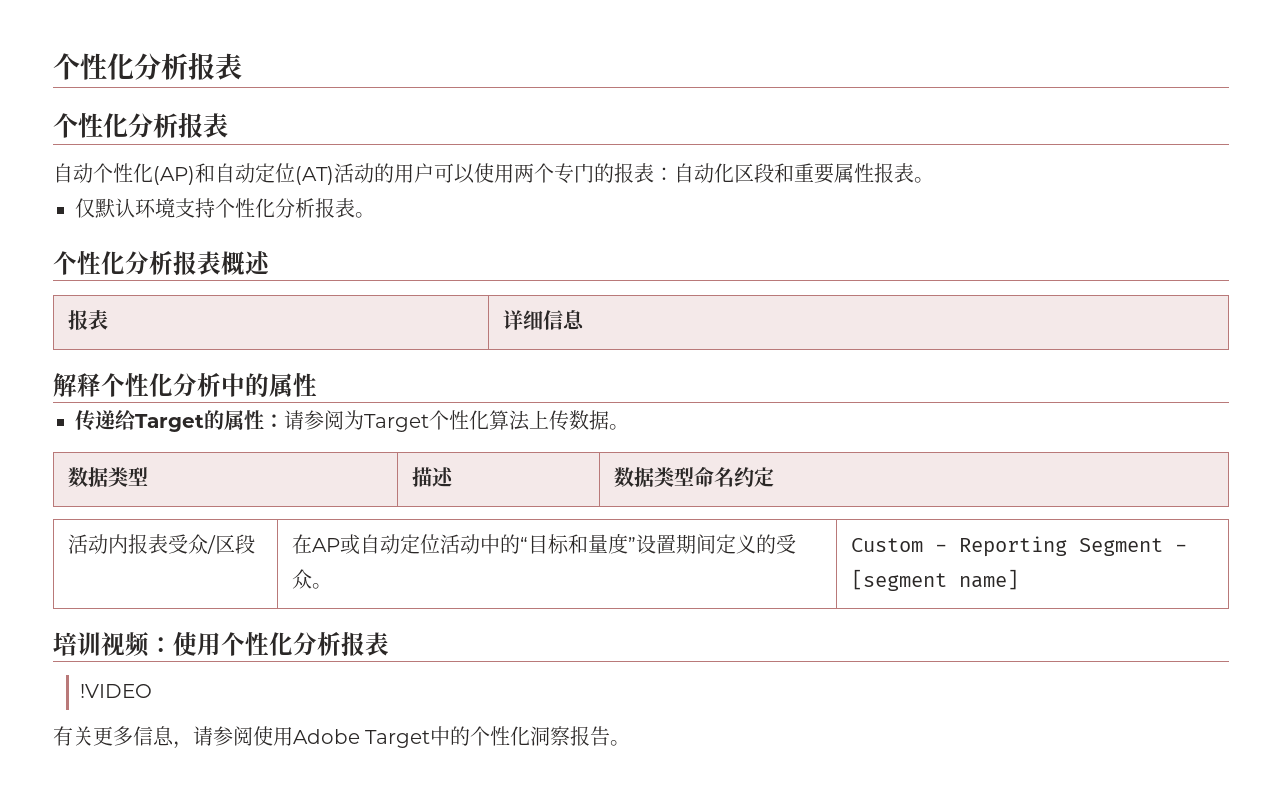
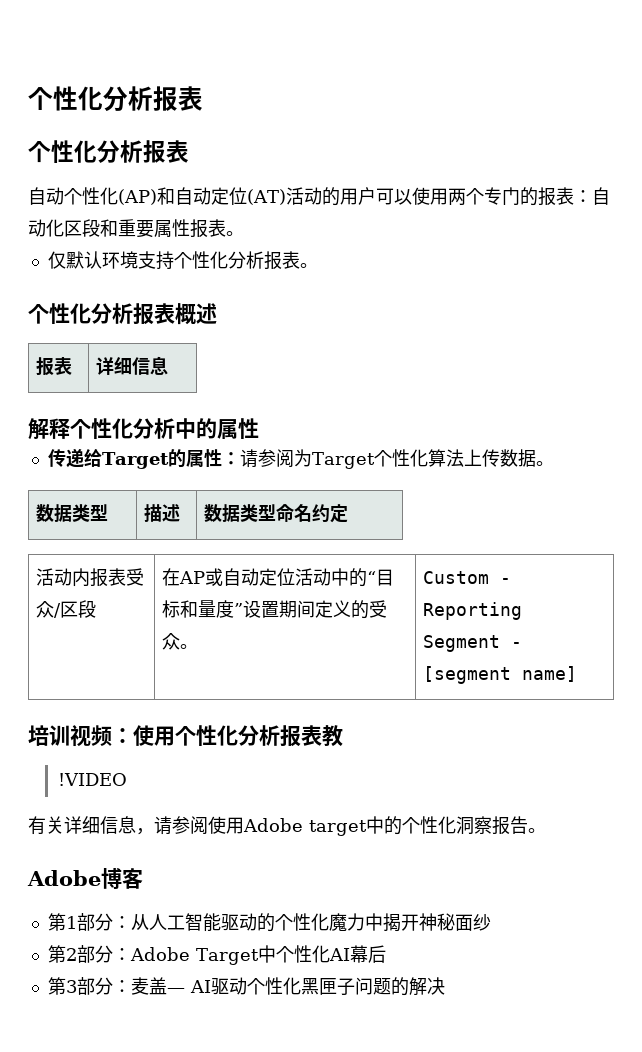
(389, 644) none -> [322,725,343,747] 教
[93,726,133,746] 更多 -> [64,816,100,834] 详细
[365,730,431,748] Target -> [309,820,367,836] target
(631, 743) none -> [27,868,143,889] [47,913,491,932] [47,945,386,965] [47,977,445,996] // Adobe博客 // 第1部分：从人工智能驱动的个性化魔力中揭开神秘面纱 // 第2部分：Adobe Target中个性化AI幕后 // 第3部分：麦盖— AI驱动个性化黑匣子问题的解决

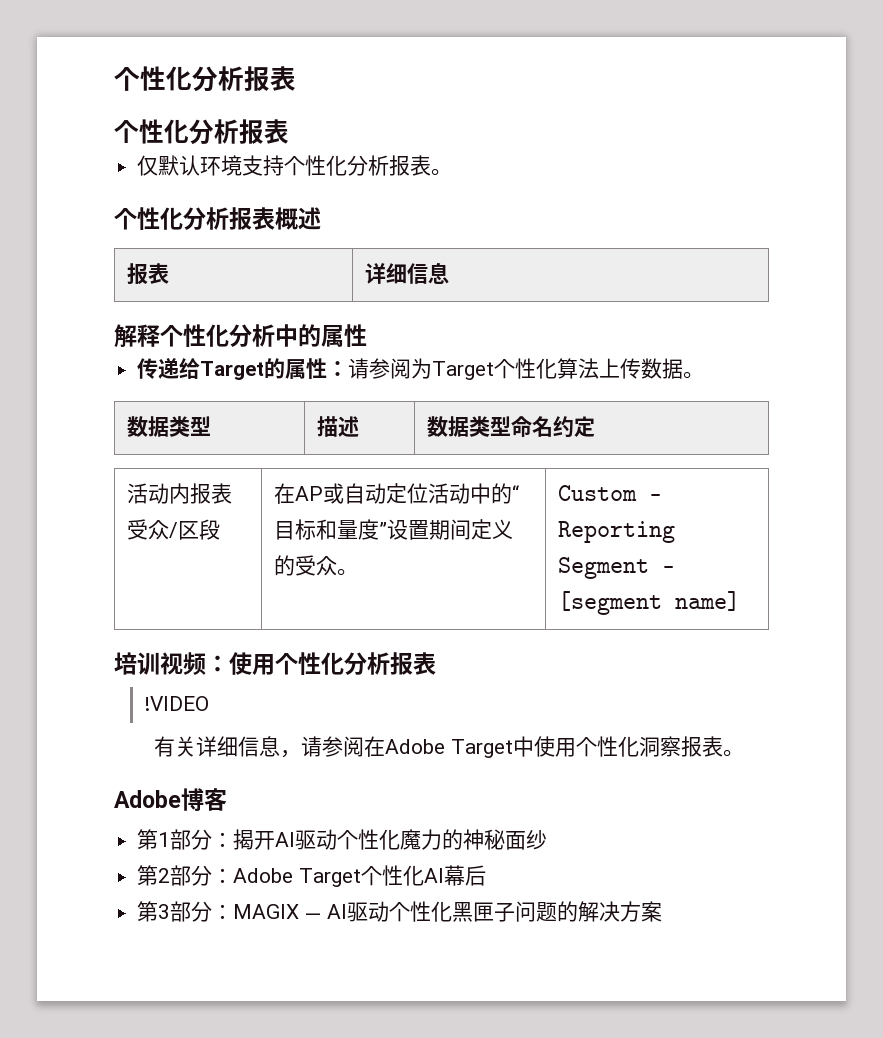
[28,187,610,206] [28,219,244,238] // 自动个性化(AP)和自动定位(AT)活动的用户可以使用两个专门的报表：自动化区段和重要属性报表。 -> (289, 131) none
[322,725,343,747] 教 -> (436, 663) none
[208,816,402,836] 使用Adobe target中的 -> [364,736,577,758] 在Adobe Target中使用
[510,816,528,834] 告 -> [702,736,724,757] 表
[130,913,275,932] 从人工智能驱动的 -> [233,829,338,850] 揭开AI驱动
[364,913,419,932] 中揭开 -> [442,829,464,850] 的
[257,945,276,963] 中 -> (362, 877) none
[130,977,167,995] 麦盖 -> [233,904,300,919] MAGIX
(445, 986) none -> [620,901,663,922] 方案

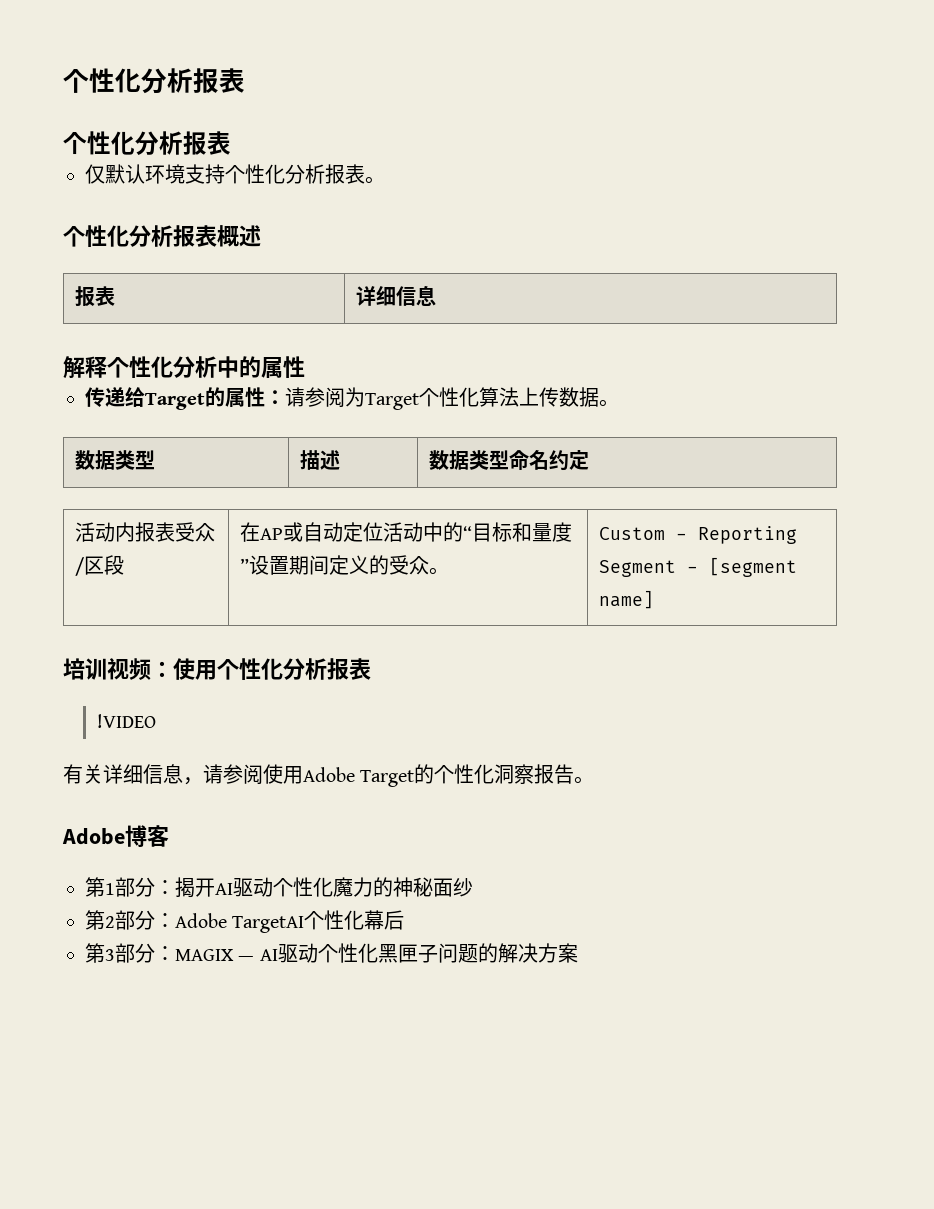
[364,736,577,758] 在Adobe Target中使用 -> [263,764,435,787] 使用Adobe Target的
[702,736,724,757] 表 -> [554,764,575,784] 告
[299,865,445,887] Target个性化AI -> [232,910,365,933] TargetAI个性化

